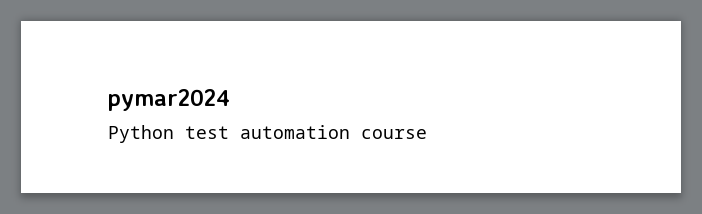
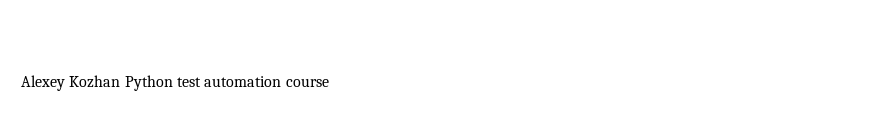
[108,89,230,111] pymar2024 // -> [21,75,121,91] Alexey Kozhan

